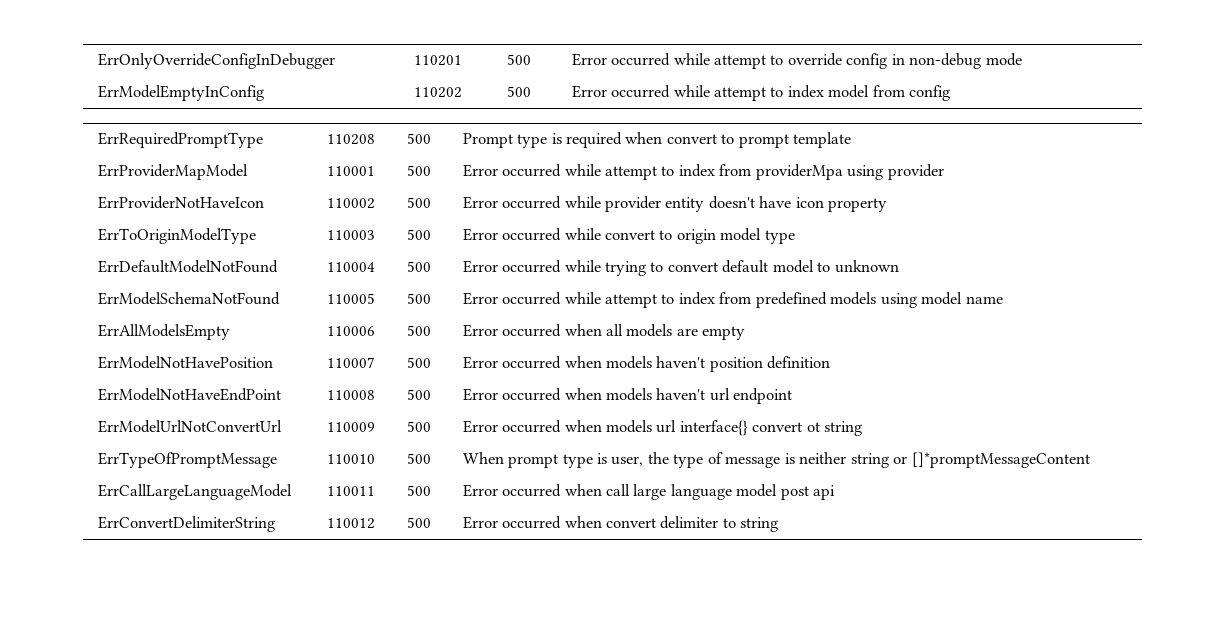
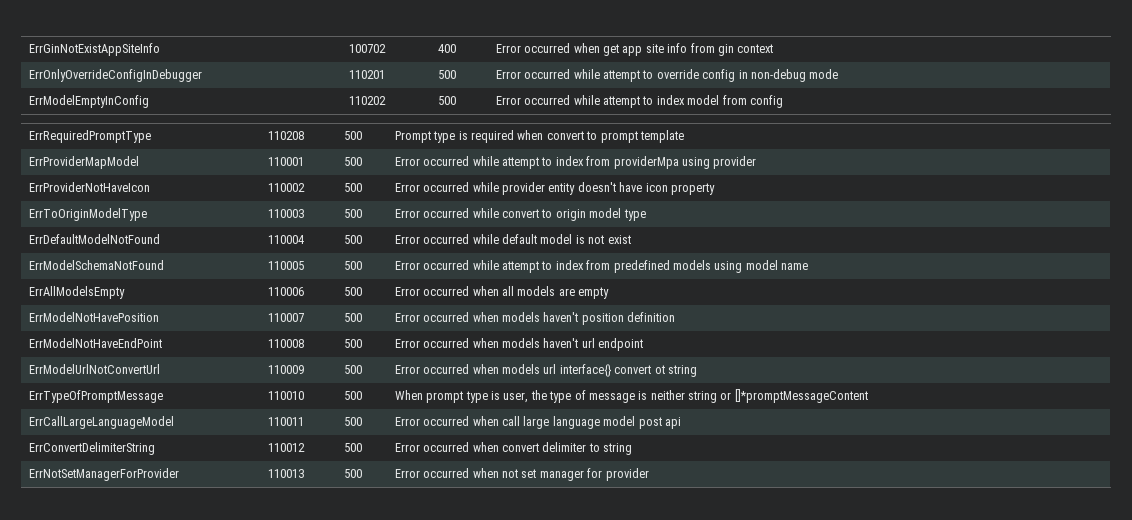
(97, 61) none -> [28,43,160,56] [348,44,386,53] [437,44,456,53] [495,43,774,56] ErrGinNotExistAppSiteInfo | 100702 | 400 | Error occurred when get app site info from gin context //
[604,260,899,276] trying to convert default model to unknown -> [502,234,631,244] default model is not exist
(779, 524) none -> [28,468,179,481] [267,469,304,478] [343,469,362,478] [394,468,649,481] // ErrNotSetManagerForProvider | 110013 | 500 | Error occurred when not set manager for provider

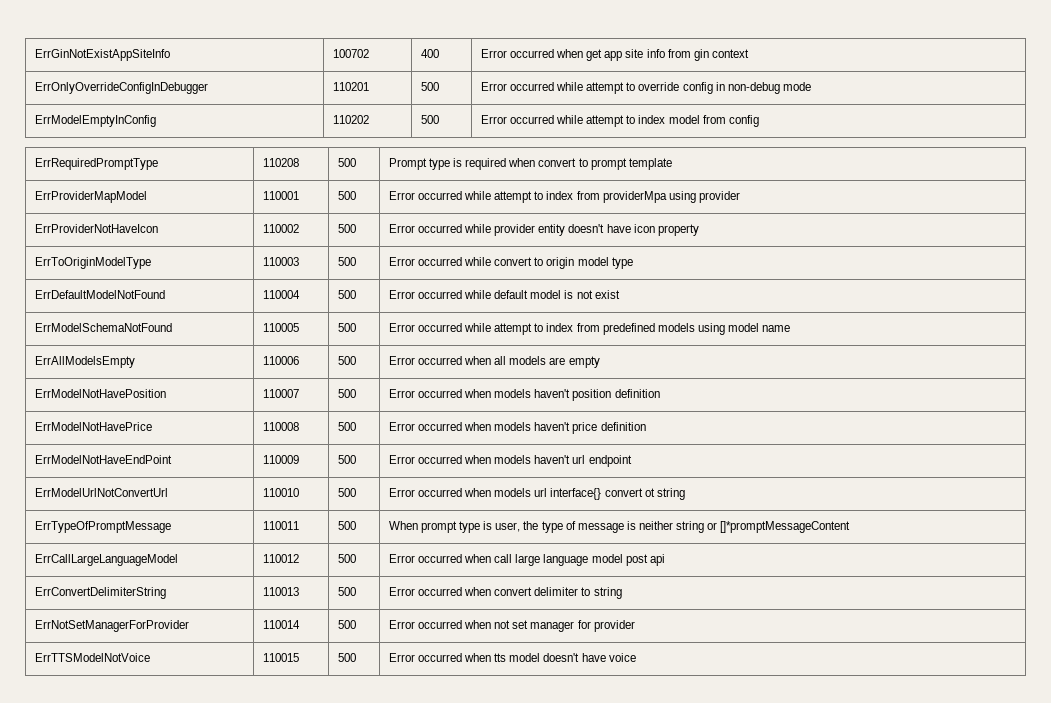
(676, 317) none -> [34,422,152,431] [262,422,299,431] [337,422,356,431] [388,422,646,434] // ErrModelNotHavePrice | 110008 | 500 | Error occurred when models haven't price definition
[267,339,304,348] 110008 -> [262,455,299,464] 110009
[267,365,304,374] 110009 -> [262,488,299,497] 110010
[267,391,304,400] 110010 -> [262,521,299,530] 110011
[267,417,304,426] 110011 -> [262,554,299,563] 110012
[267,443,305,452] 110012 -> [262,587,299,596] 110013
[267,469,304,478] 110013 -> [262,620,300,629] 110014
(649, 474) none -> [34,653,150,662] [262,653,299,662] [337,653,356,662] [388,653,636,662] // ErrTTSModelNotVoice | 110015 | 500 | Error occurred when tts model doesn't have voice

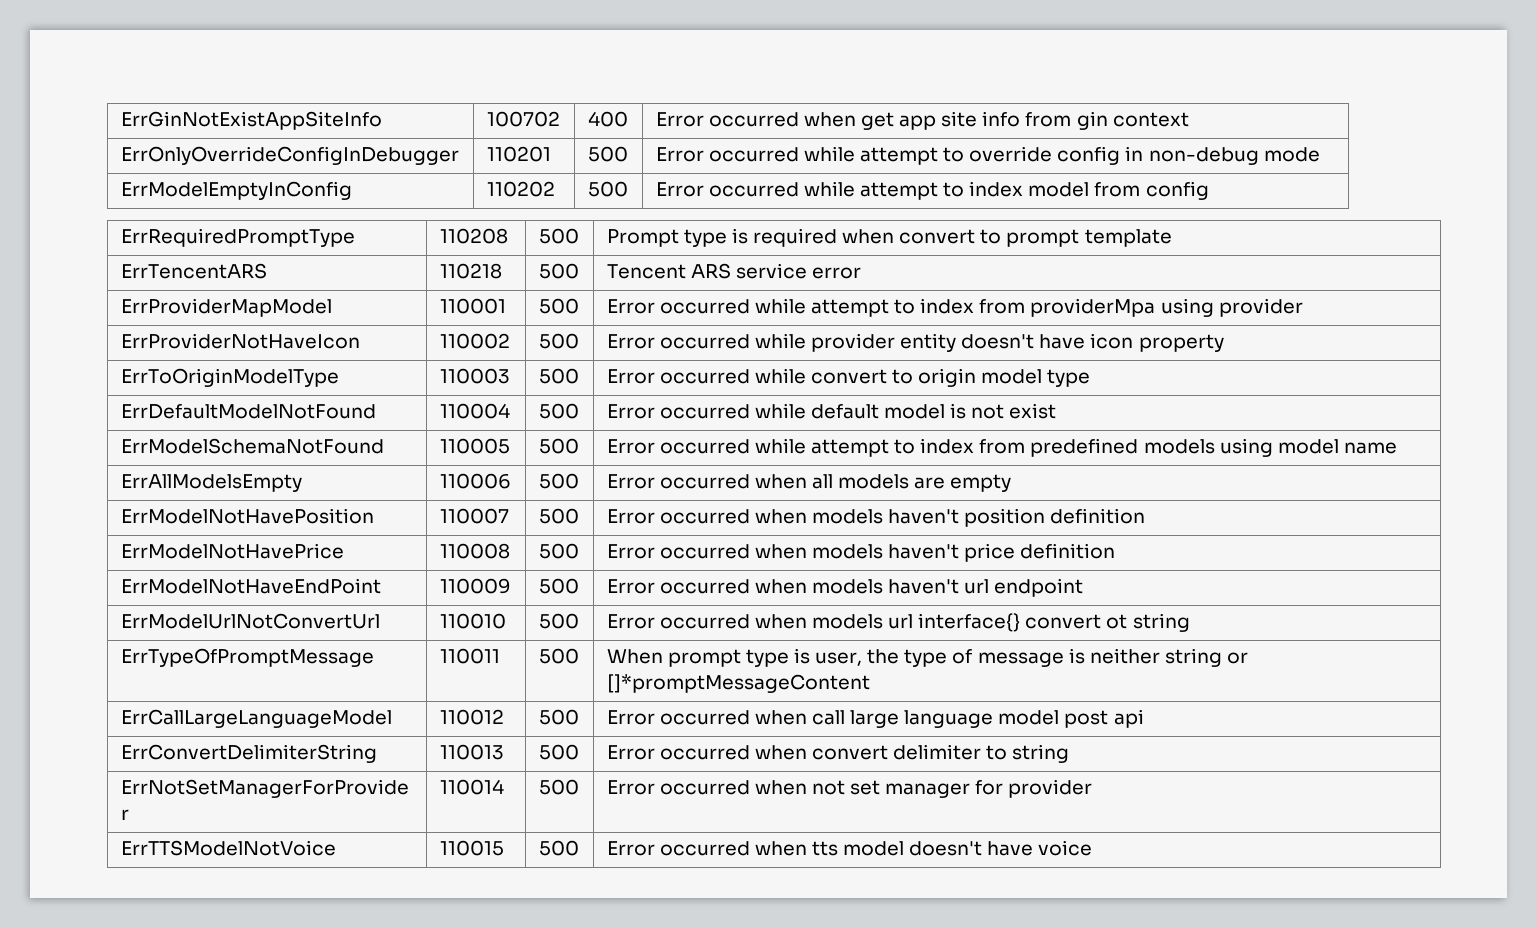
(672, 164) none -> [120,263,267,279] [439,263,502,279] [538,263,579,279] [606,263,861,279] // ErrTencentARS | 110218 | 500 | Tencent ARS service error

